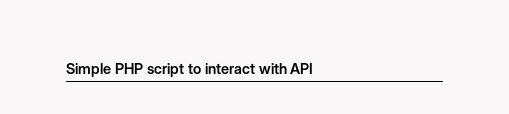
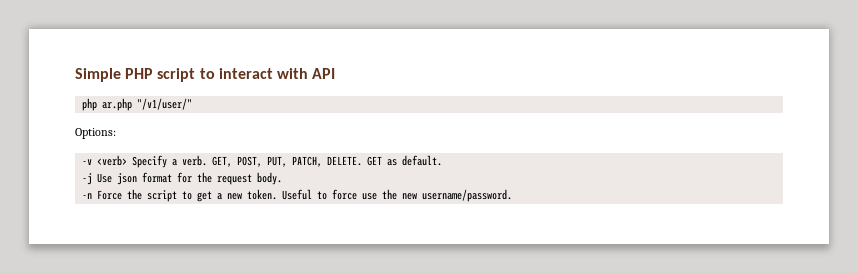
(314, 68) none -> [82,98,193,111] [75,128,116,139] [82,155,443,168] [82,172,283,185] [82,189,513,202] // php ar.php "/v1/user/" // Options: // -v <verb> Specify a verb. GET, POST, PUT, PATCH, DELETE. GET as default. // -j Use json format for the request body. // -n Force the script to get a new token. Useful to force use the new username/password.

